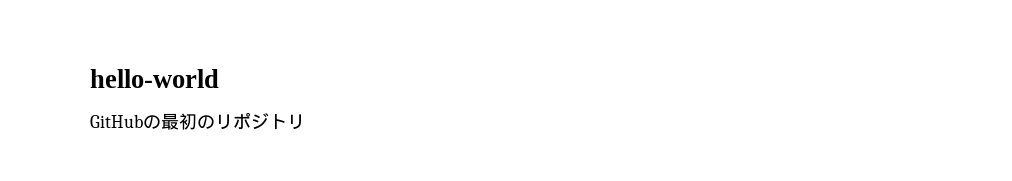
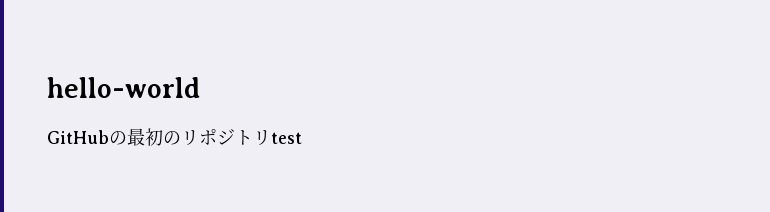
(305, 122) none -> [271,132,302,144] test

